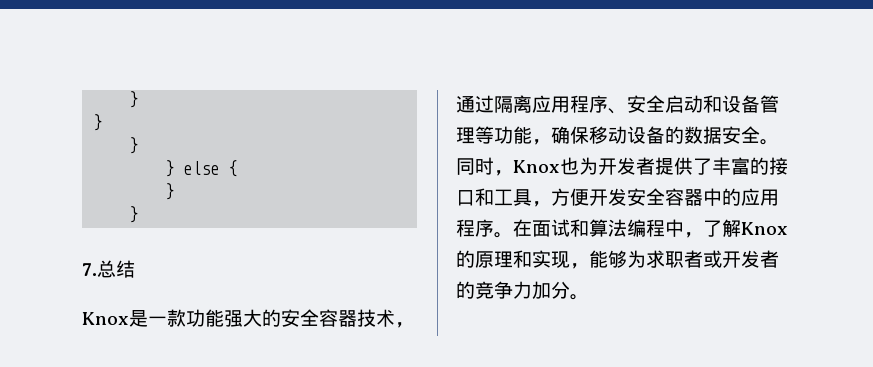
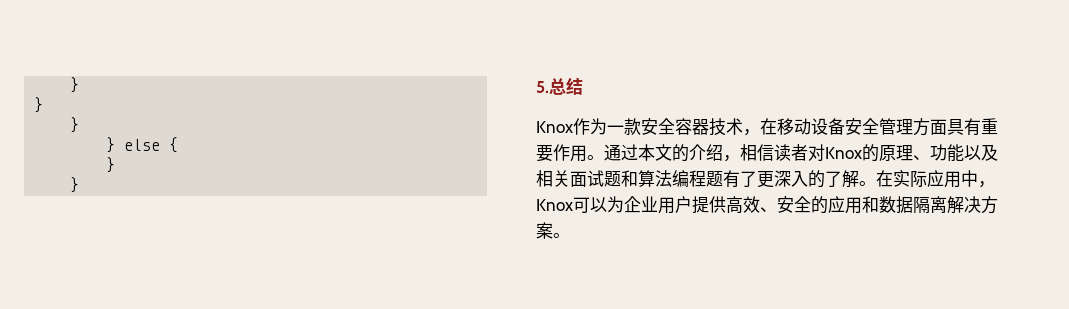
[82,263,97,276] 7. -> [536,81,549,93] 5.
[129,309,414,328] [456,95,779,114] [456,126,779,145] [456,157,788,176] [456,188,779,207] [456,219,788,238] [456,250,779,269] [456,281,570,299] 是一款功能强大的安全容器技术，通过隔离应用程序、安全启动和设备管理等功能，确保移动设备的数据安全。同时，Knox也为开发者提供了丰富的接口和工具，方便开发安全容器中的应用程序。在面试和算法编程中，了解Knox的原理和实现，能够为求职者或开发者的竞争力加分 -> [573,118,998,136] [536,144,998,162] [536,170,995,188] [536,196,998,214] [536,222,553,239] 作为一款安全容器技术，在移动设备安全管理方面具有重要作用。通过本文的介绍，相信读者对Knox的原理、功能以及相关面试题和算法编程题有了更深入的了解。在实际应用中，Knox可以为企业用户提供高效、安全的应用和数据隔离解决方案

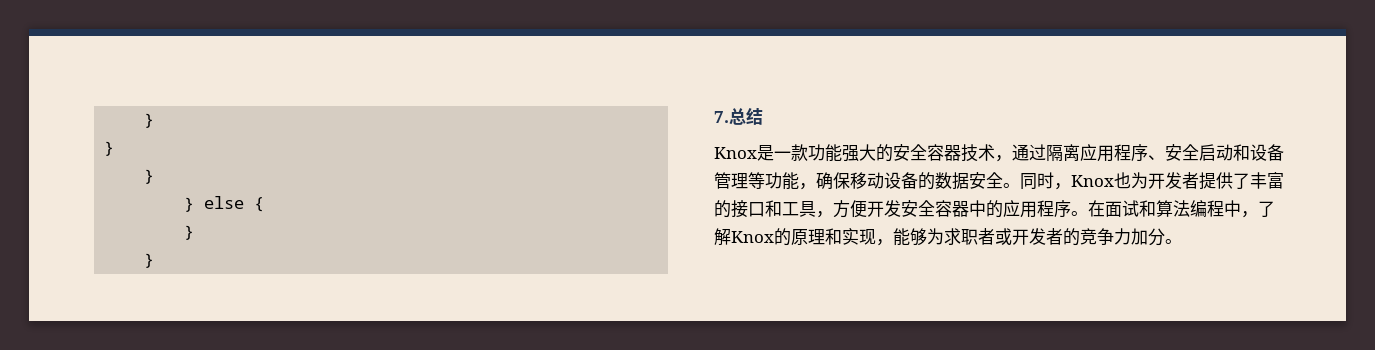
[536,81,549,93] 5. -> [714,111,729,123] 7.
[573,118,998,136] [536,144,998,162] [536,170,995,188] [536,196,998,214] [536,222,553,239] 作为一款安全容器技术，在移动设备安全管理方面具有重要作用。通过本文的介绍，相信读者对Knox的原理、功能以及相关面试题和算法编程题有了更深入的了解。在实际应用中，Knox可以为企业用户提供高效、安全的应用和数据隔离解决方案 -> [757,144,1284,162] [714,172,1284,190] [714,200,1275,218] [714,228,1165,246] 是一款功能强大的安全容器技术，通过隔离应用程序、安全启动和设备管理等功能，确保移动设备的数据安全。同时，Knox也为开发者提供了丰富的接口和工具，方便开发安全容器中的应用程序。在面试和算法编程中，了解Knox的原理和实现，能够为求职者或开发者的竞争力加分

